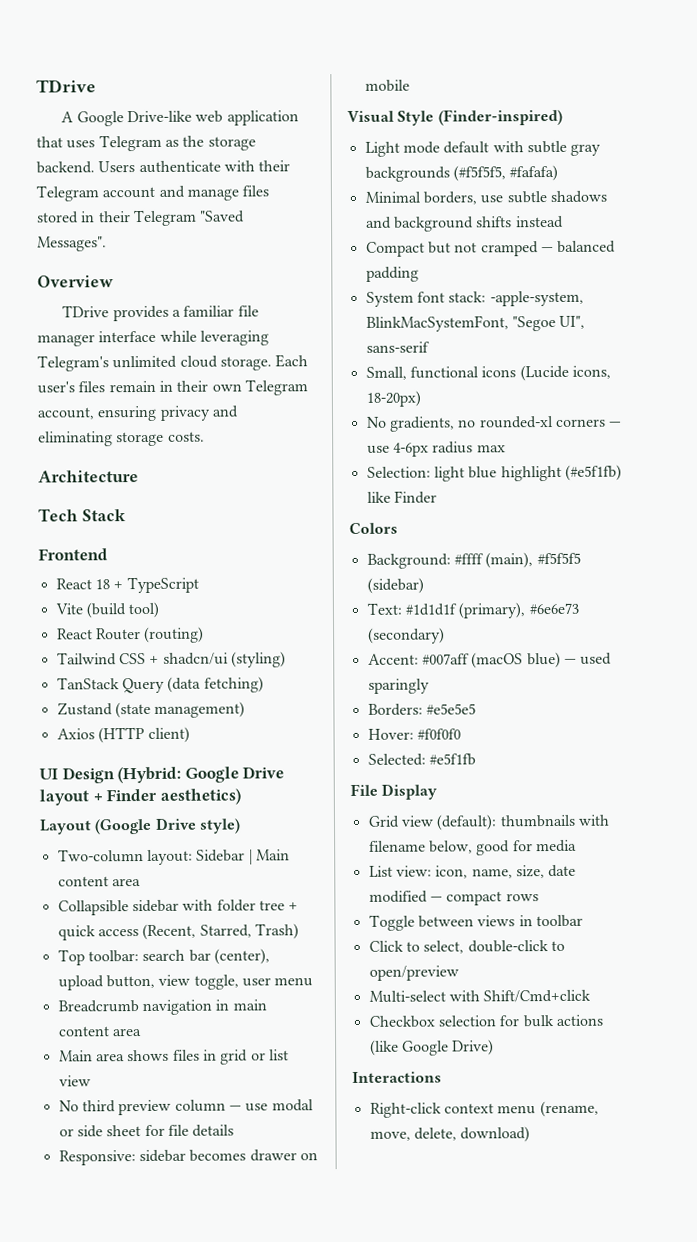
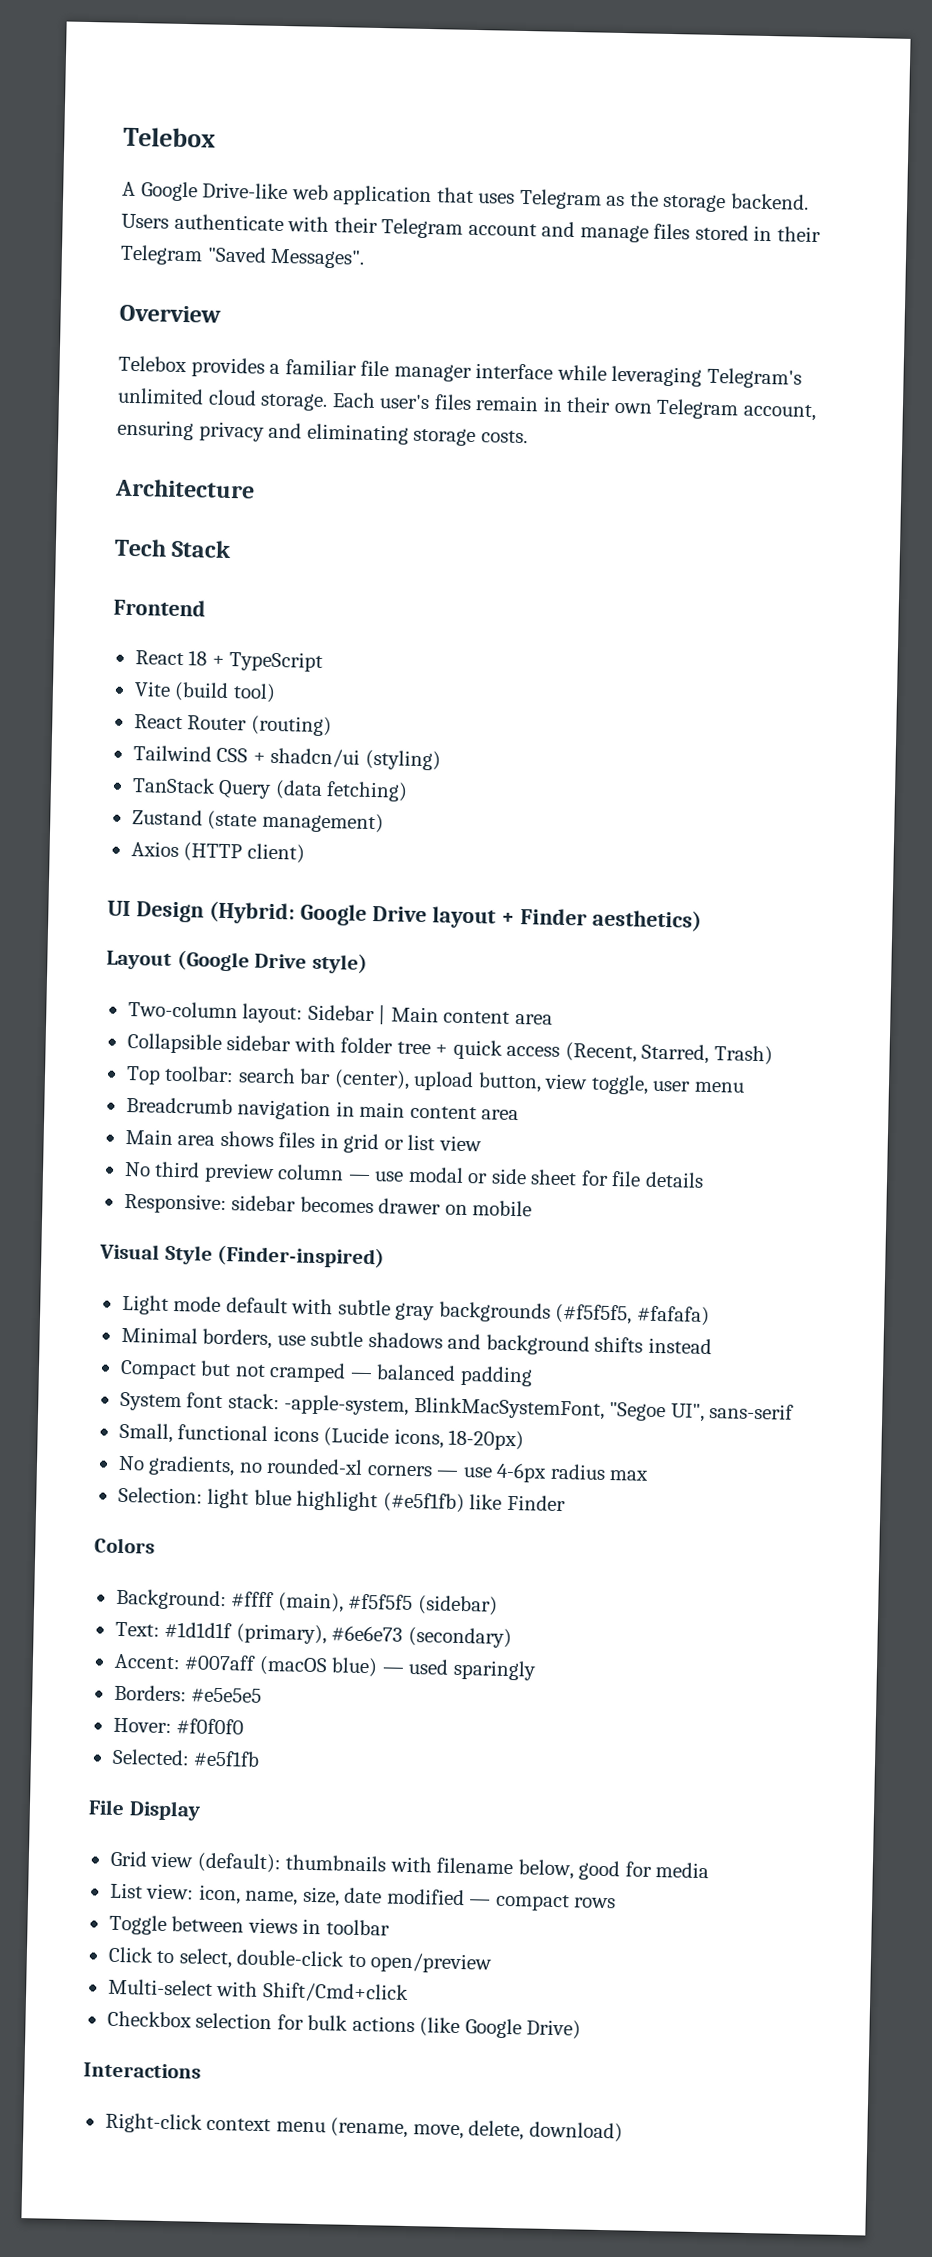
[36,79,96,93] TDrive -> [123,126,216,148] Telebox
[62,305,110,318] TDrive -> [118,355,187,373] Telebox

